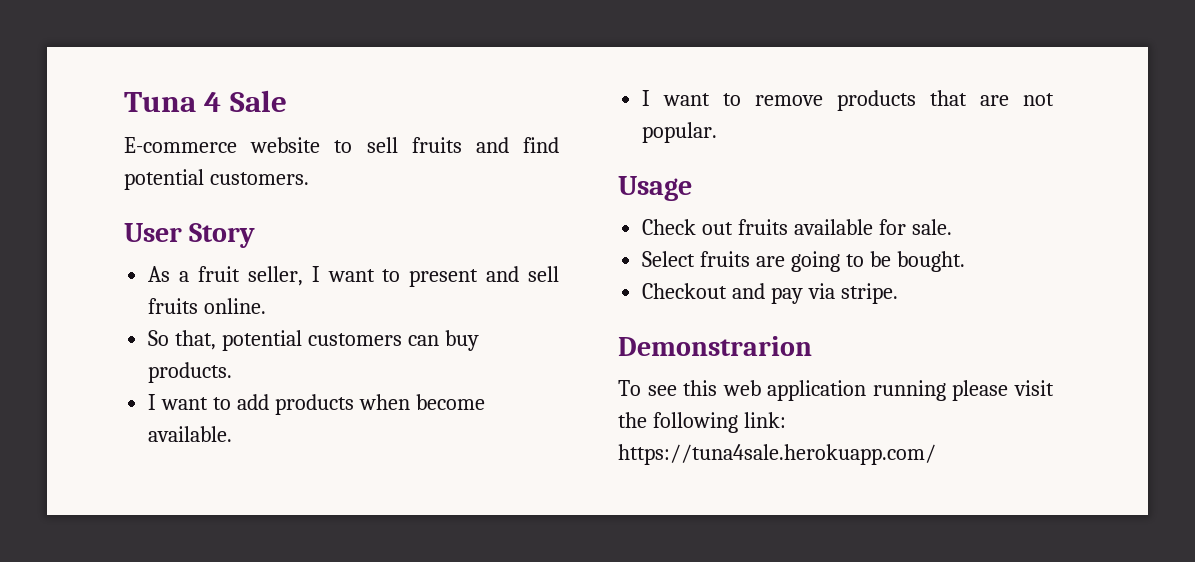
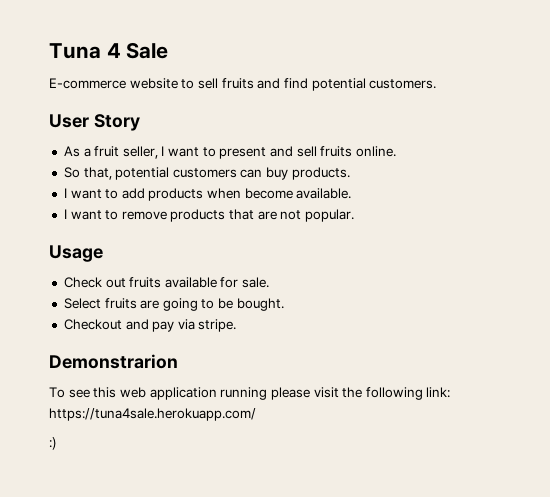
(936, 454) none -> [49,437,57,450] // :)

